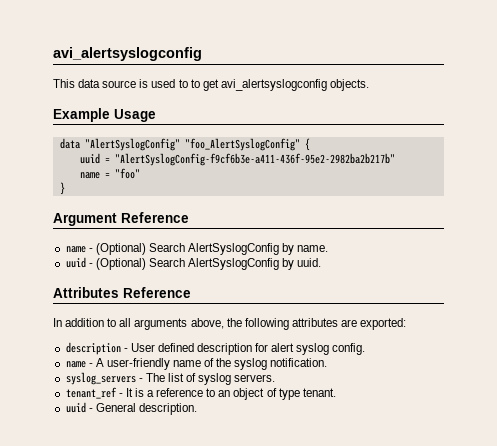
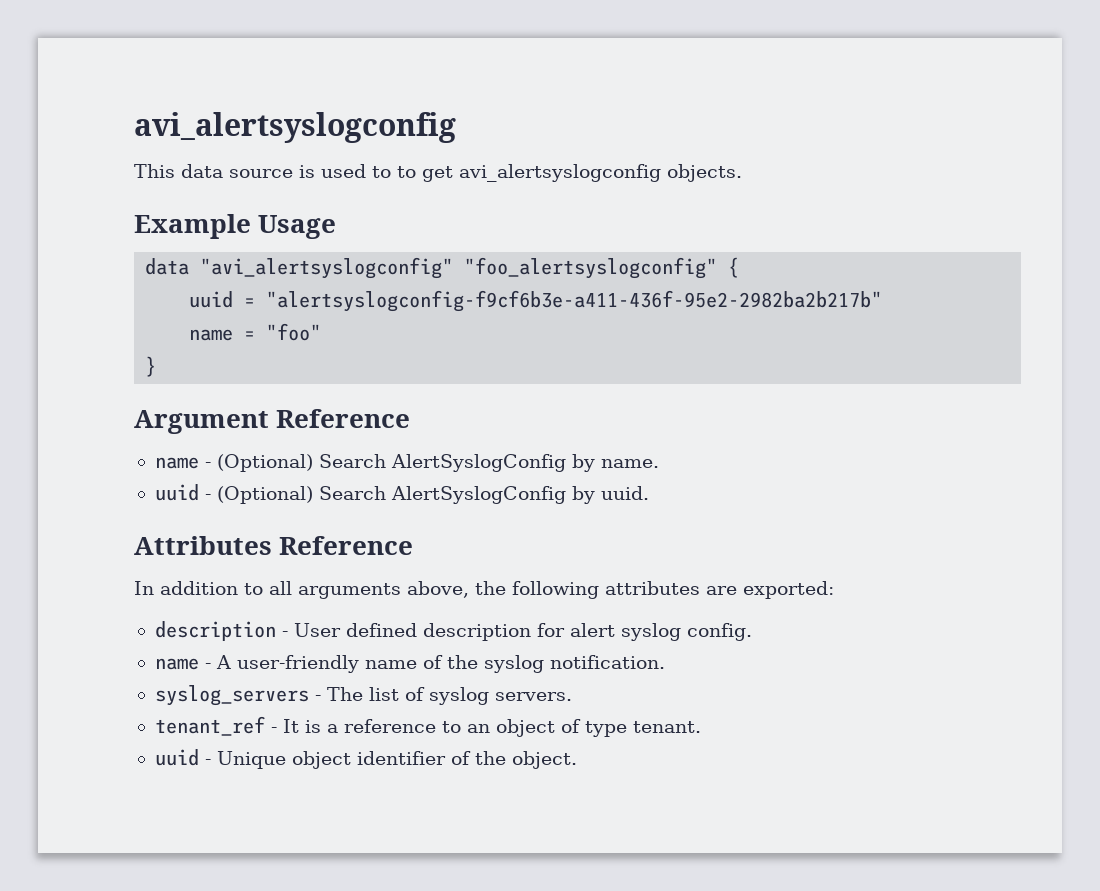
[84,138,300,151] "AlertSyslogConfig" "foo_AlertSyslogConfig" -> [200,257,718,279] "avi_alertsyslogconfig" "foo_alertsyslogconfig"
[114,153,395,166] "AlertSyslogConfig-f9cf6b3e-a411-436f-95e2-2982ba2b217b" -> [266,290,883,312] "alertsyslogconfig-f9cf6b3e-a411-436f-95e2-2982ba2b217b"
[95,403,197,415] General description. -> [216,751,577,769] Unique object identifier of the object.

